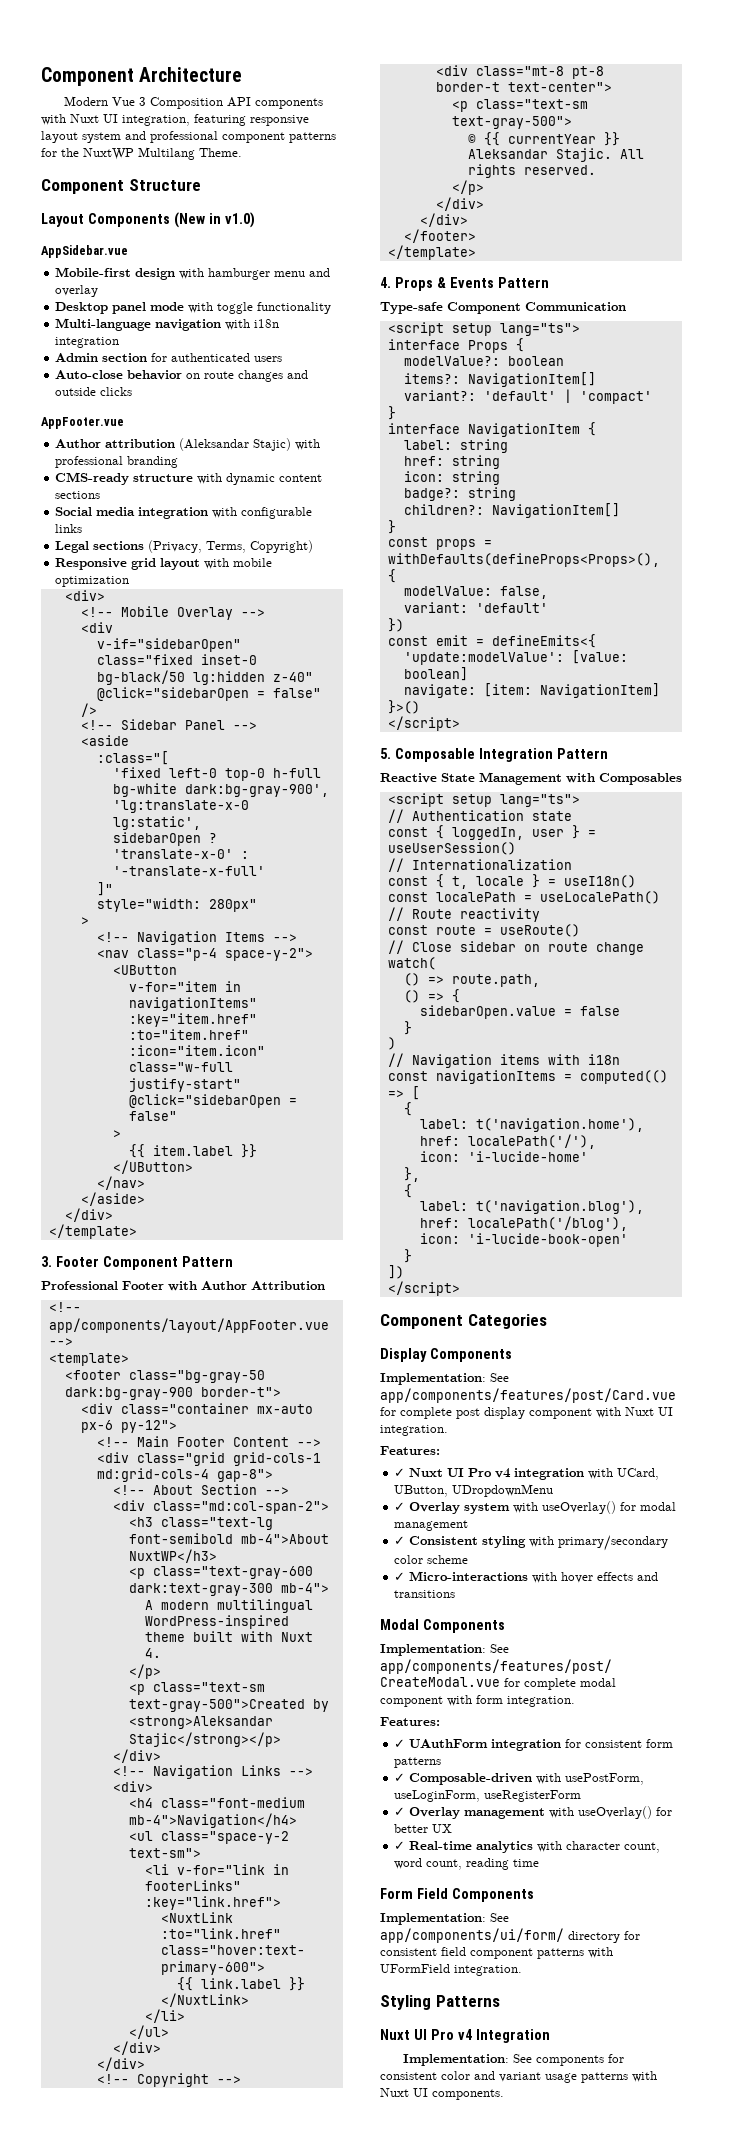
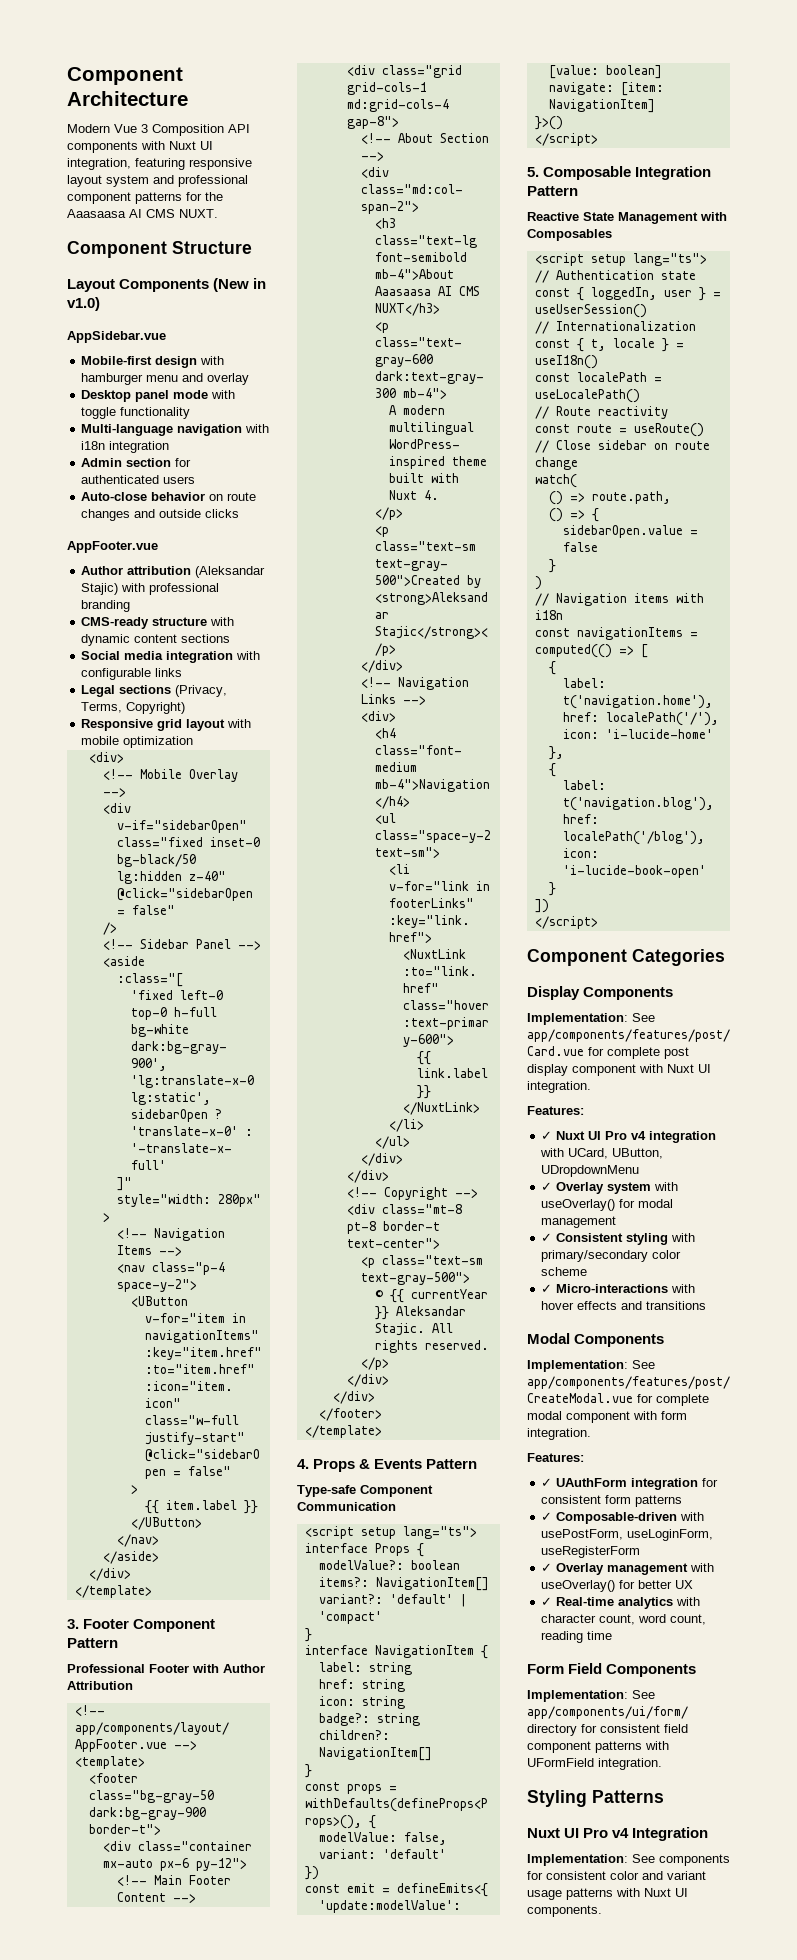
[83,147,242,160] NuxtWP Multilang Theme. -> [67,209,218,218] Aaasaasa AI CMS NUXT.
[128,1549,217,1563] NuxtWP</h3> -> [374,286,480,296] [374,303,440,316] Aaasaasa AI CMS NUXT</h3>

